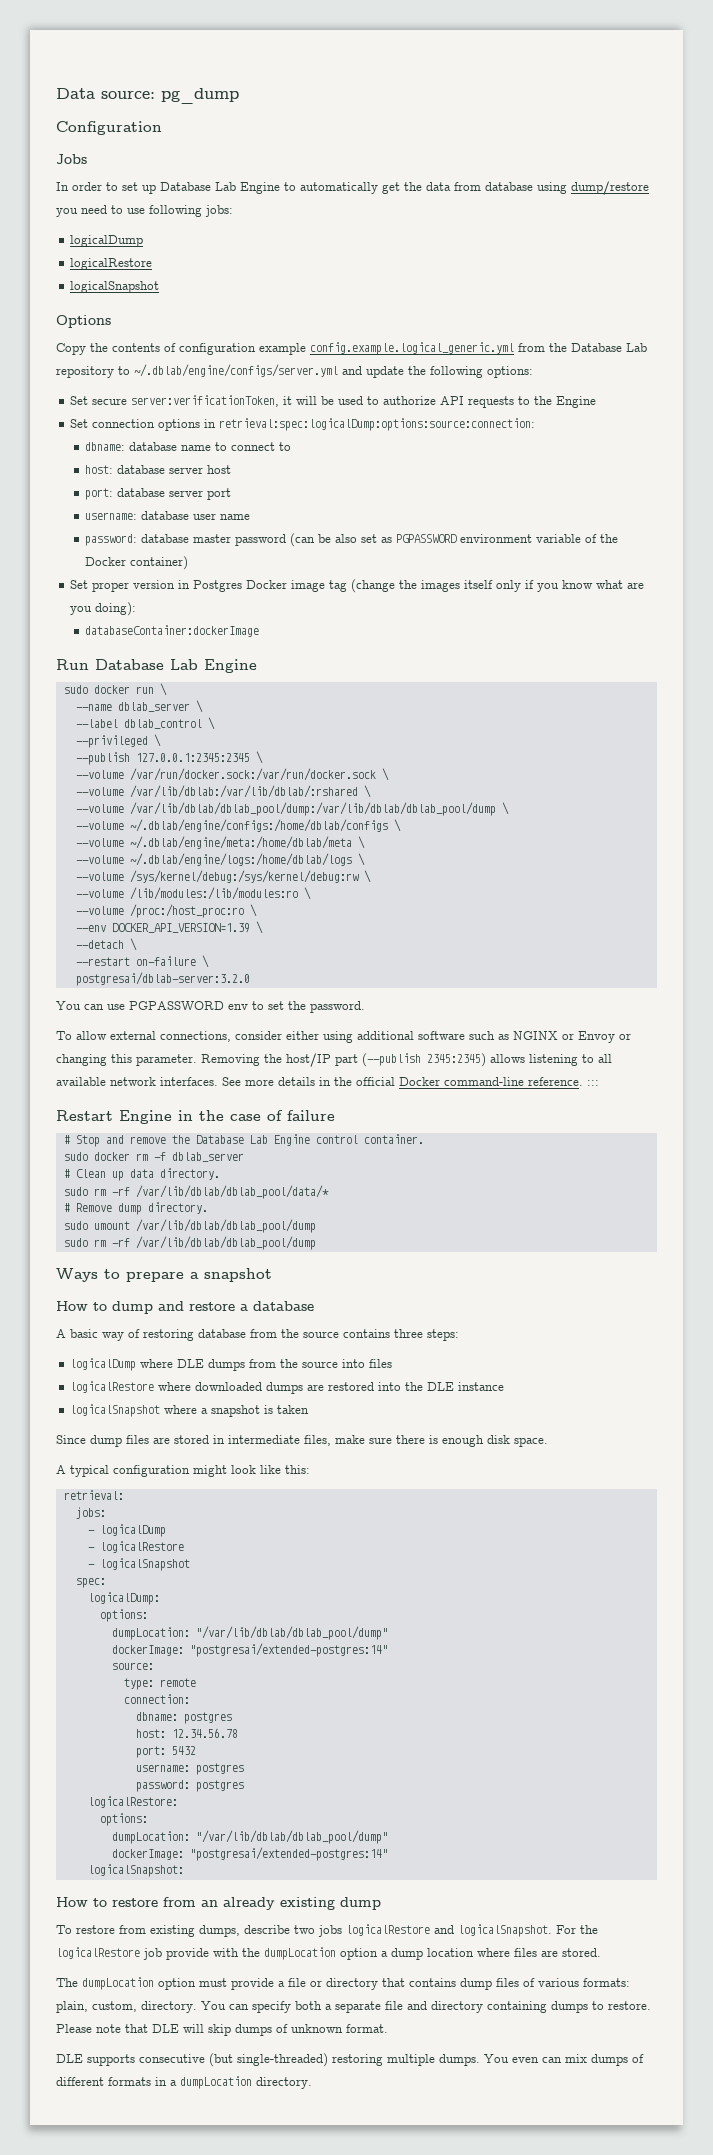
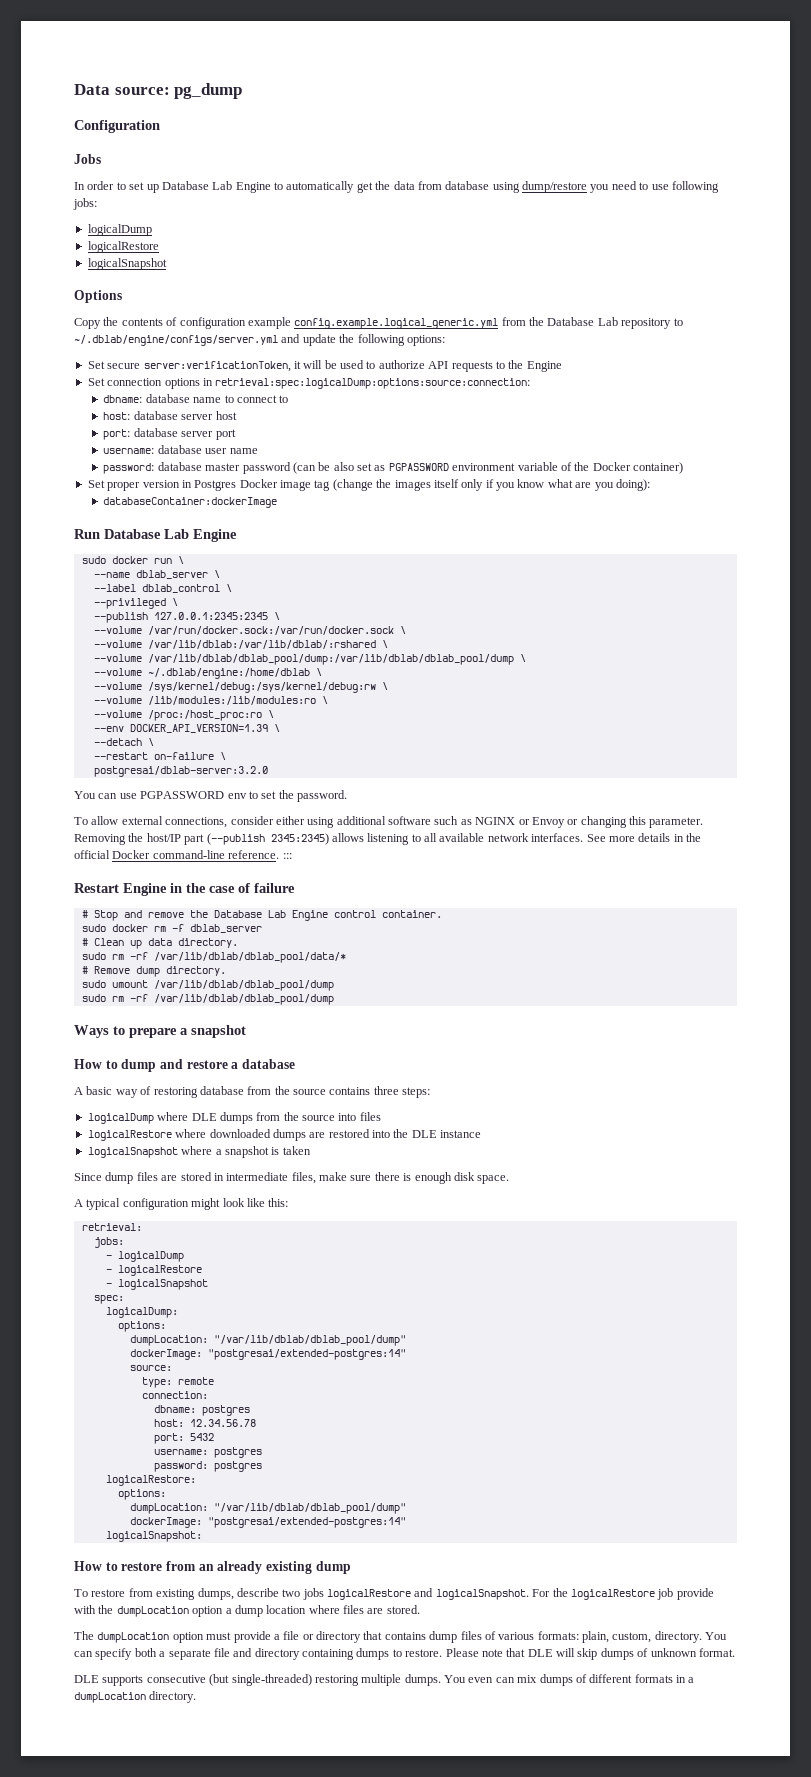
[129,819,401,832] [75,836,365,849] [75,853,352,866] ~/.dblab/engine/configs:/home/dblab/configs \ // --volume ~/.dblab/engine/meta:/home/dblab/meta \ // --volume ~/.dblab/engine/logs:/home/dblab/logs -> [147,668,310,679] ~/.dblab/engine:/home/dblab

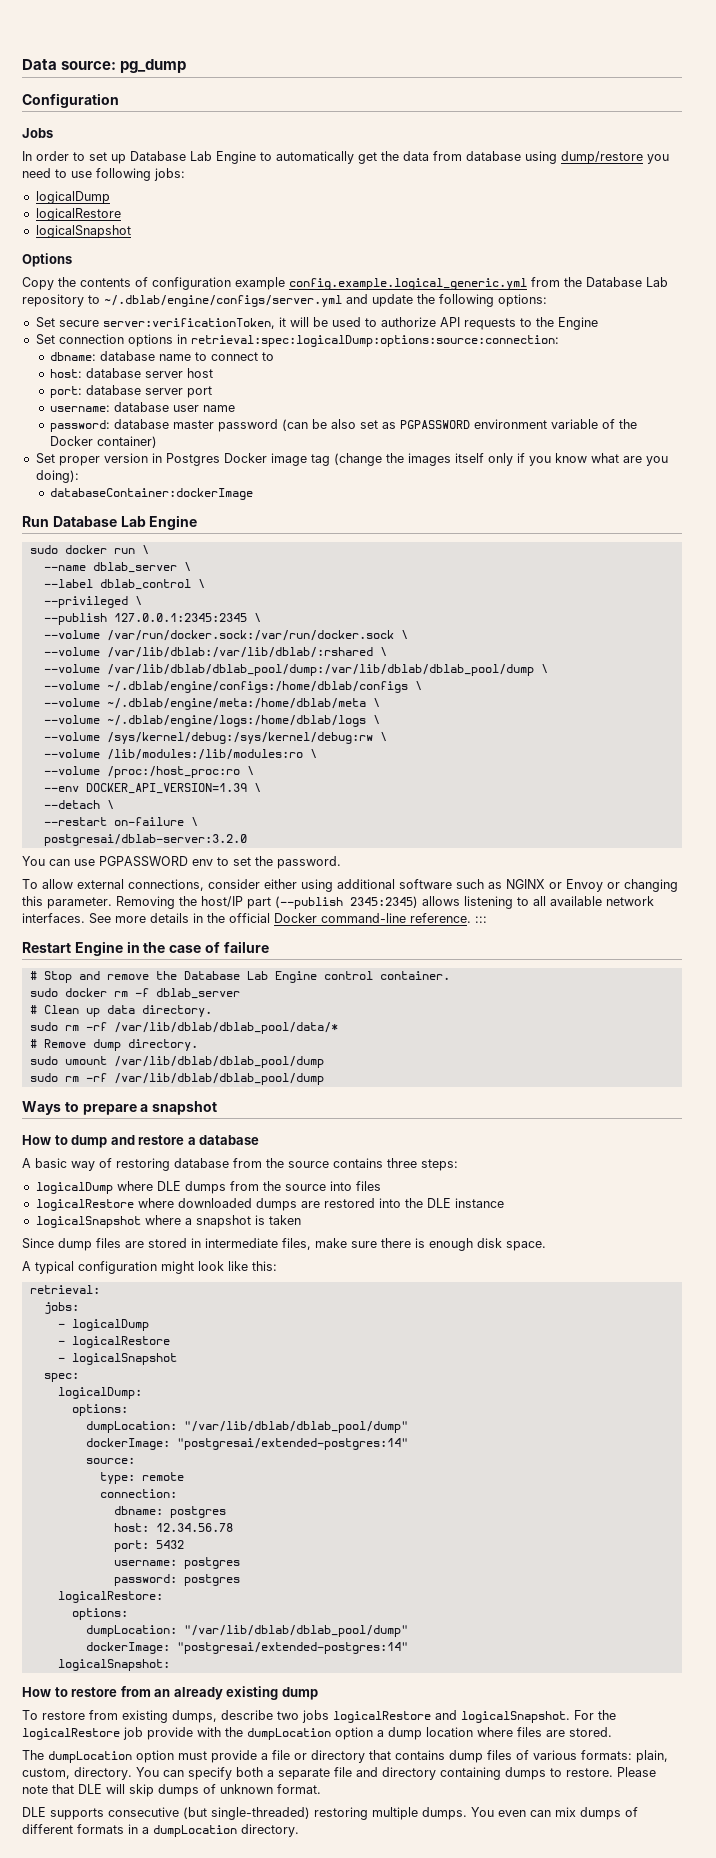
[147,668,310,679] ~/.dblab/engine:/home/dblab -> [106,681,422,693] [43,698,380,710] [43,715,366,727] ~/.dblab/engine/configs:/home/dblab/configs \ // --volume ~/.dblab/engine/meta:/home/dblab/meta \ // --volume ~/.dblab/engine/logs:/home/dblab/logs

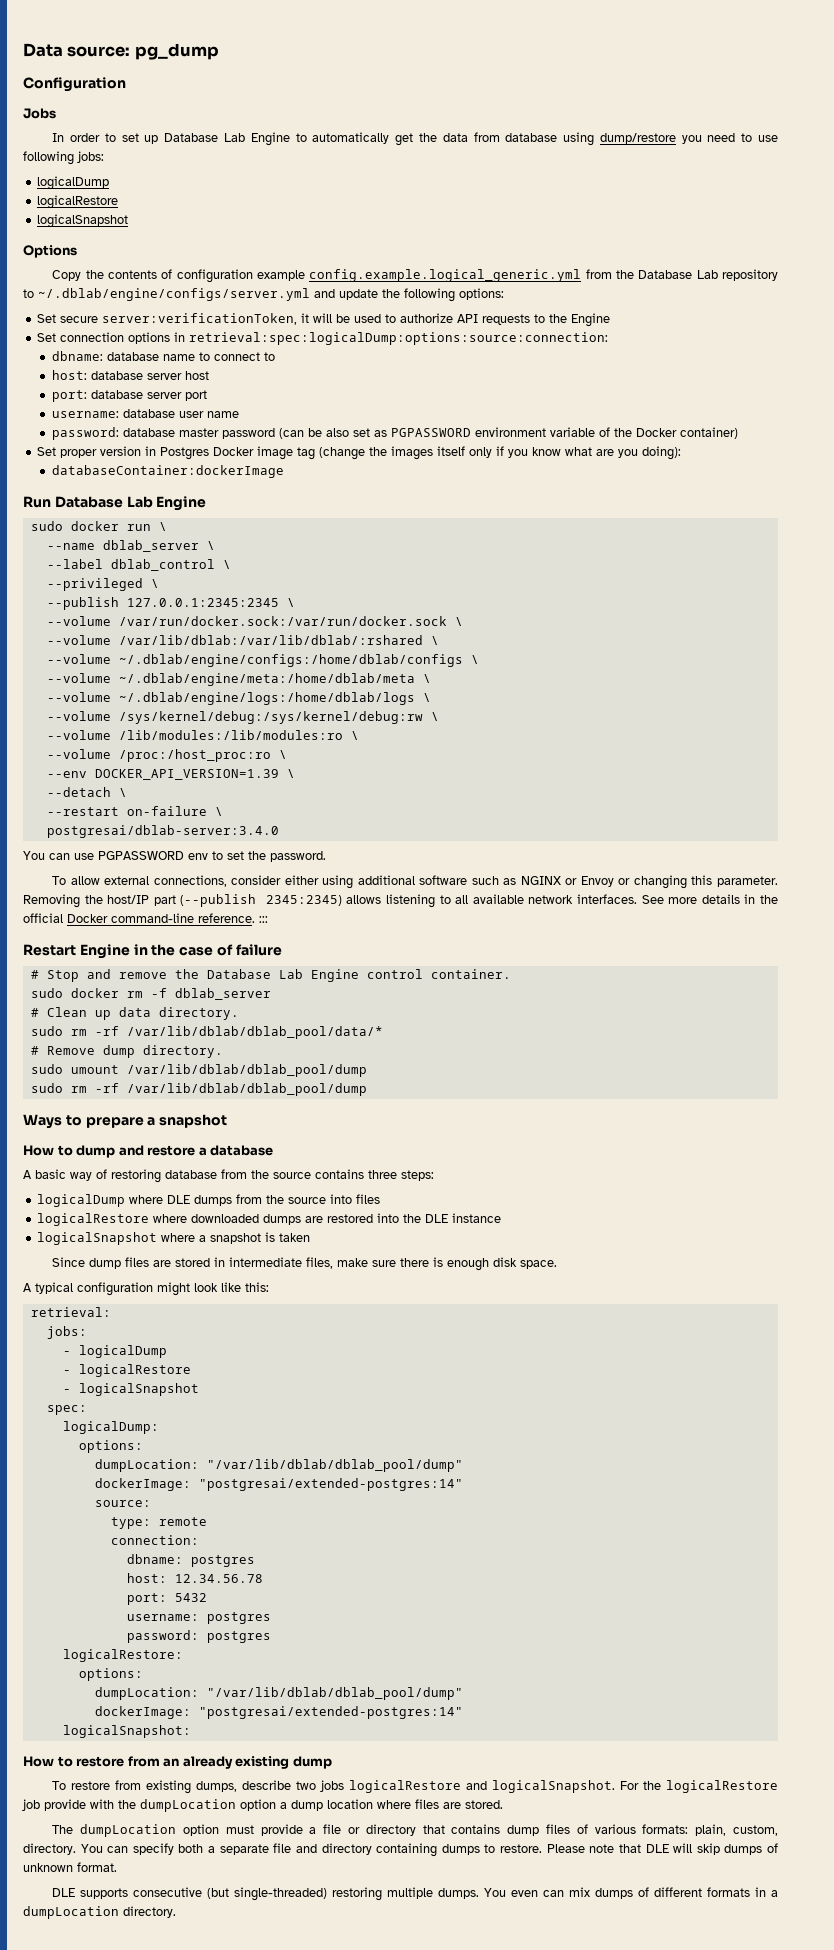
[43,664,548,676] // --volume /var/lib/dblab/dblab_pool/dump:/var/lib/dblab/dblab_pool/dump \ -> (439, 640) none
[43,834,247,846] postgresai/dblab-server:3.2.0 -> [46,825,279,838] postgresai/dblab-server:3.4.0

